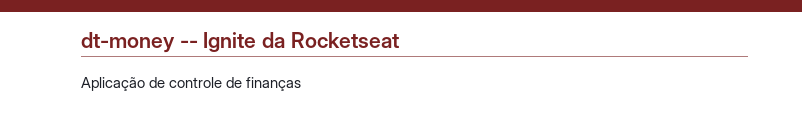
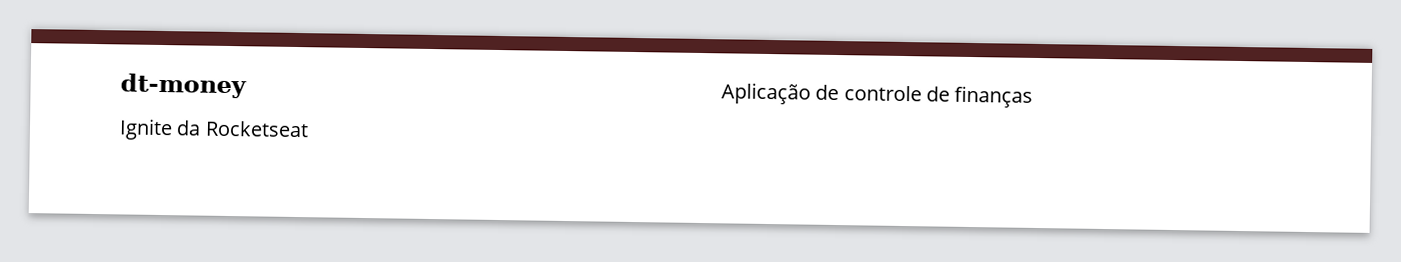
[179,40,198,48] -- -> (247, 86) //

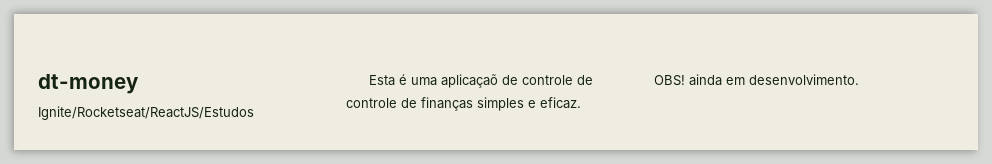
[119,118,309,141] [721,82,1034,108] Ignite da Rocketseat // Aplicação de controle de finanças -> [38,106,254,120] [369,74,594,88] [346,97,581,111] [654,74,859,86] Ignite/Rocketseat/ReactJS/Estudos // Esta é uma aplicaçaõ de controle de controle de finanças simples e eficaz. // OBS! ainda em desenvolvimento.

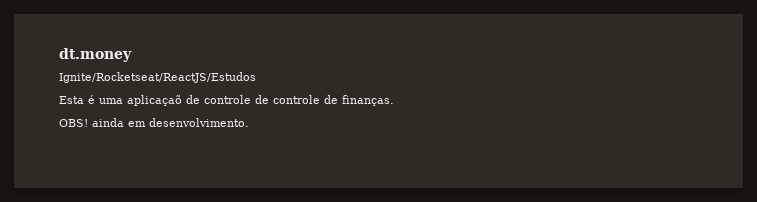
[38,74,139,94] dt-money -> [59,48,132,62] dt.money
[421,97,581,111] finanças simples e eficaz. -> [342,95,394,106] finanças.

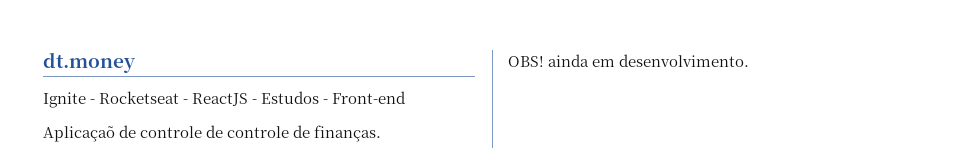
[59,72,256,83] [59,95,182,106] Ignite/Rocketseat/ReactJS/Estudos // Esta é uma aplicaçaõ -> [43,91,407,108] [43,126,115,142] Ignite - Rocketseat - ReactJS - Estudos - Front-end // Aplicaçaõ

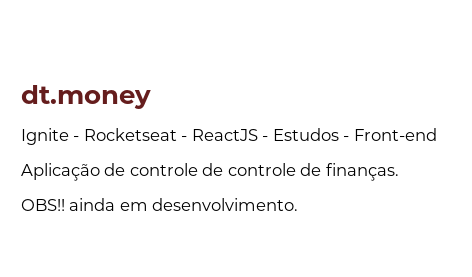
[43,126,115,142] Aplicaçaõ -> [21,163,100,181] Aplicação
[508,56,544,67] OBS! -> [21,199,65,211] OBS!!

